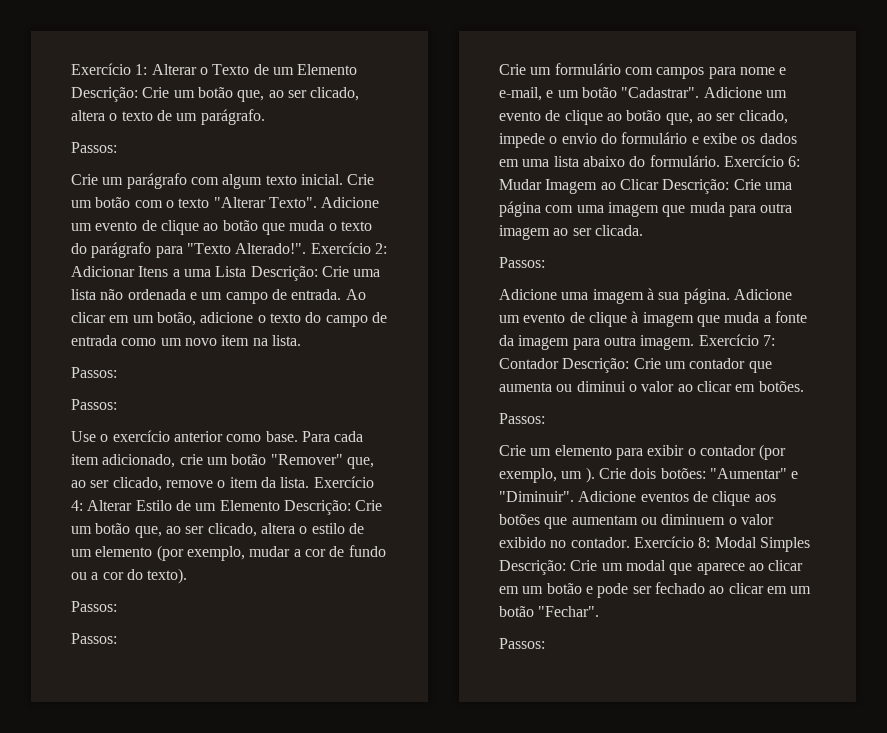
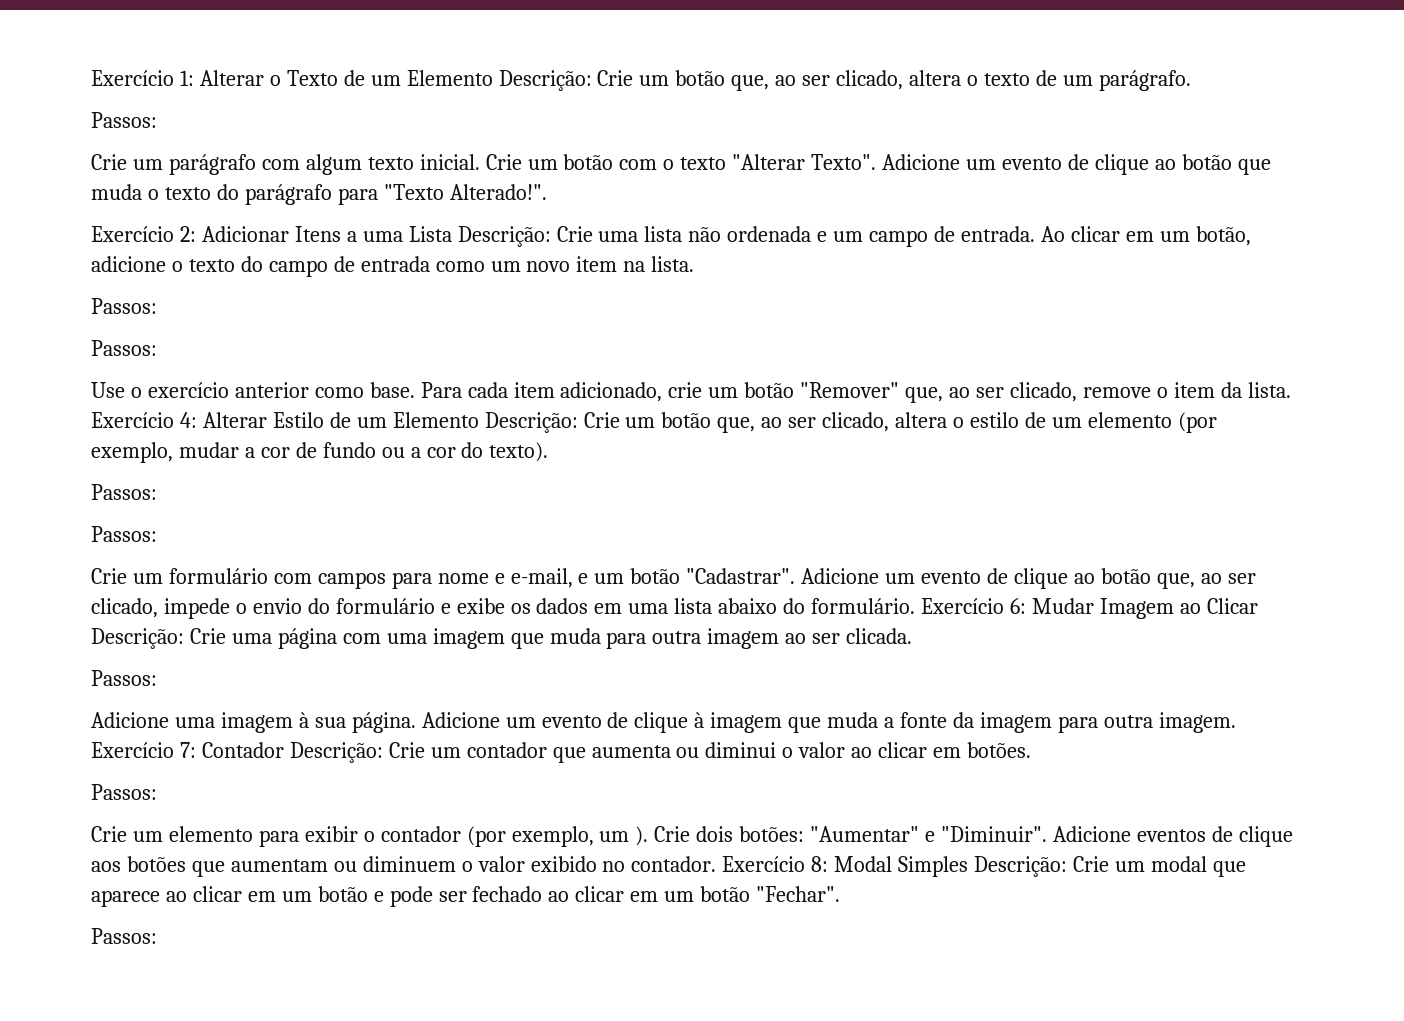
(307, 248) none -> (547, 192) //

